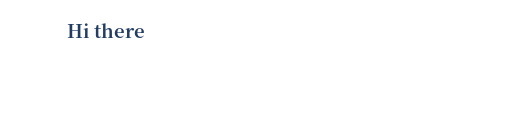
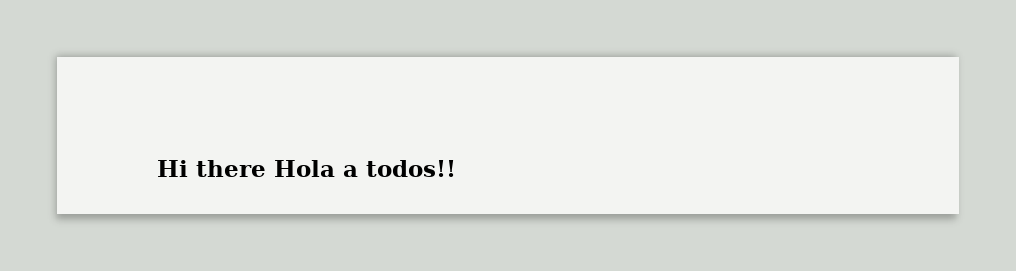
(145, 30) none -> [274,160,456,177] Hola a todos!!

